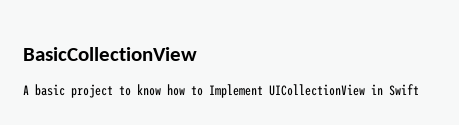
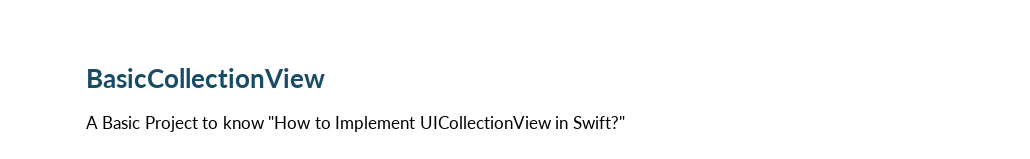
[35,84,113,98] basic project -> [102,116,198,132] Basic Project
[167,84,185,96] how -> [268,116,312,129] "How
[389,84,419,96] Swift -> [572,116,625,129] Swift?"

